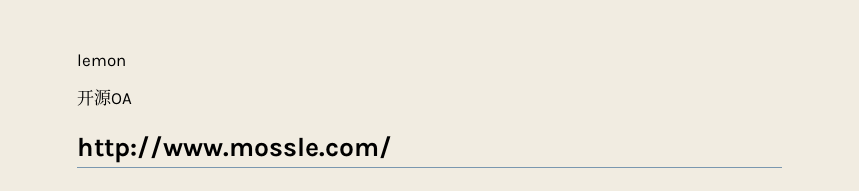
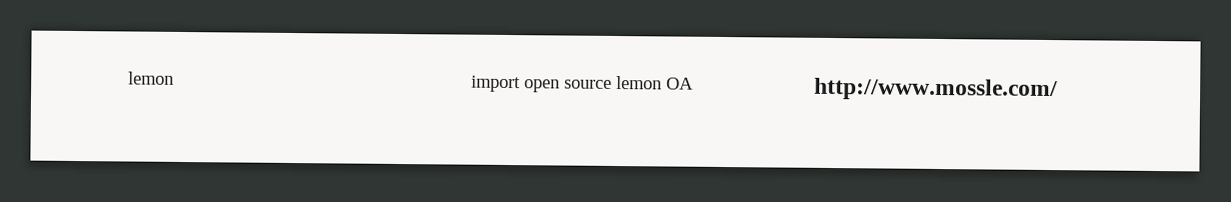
[77,89,112,106] 开源 -> [471,75,662,93] import open source lemon

